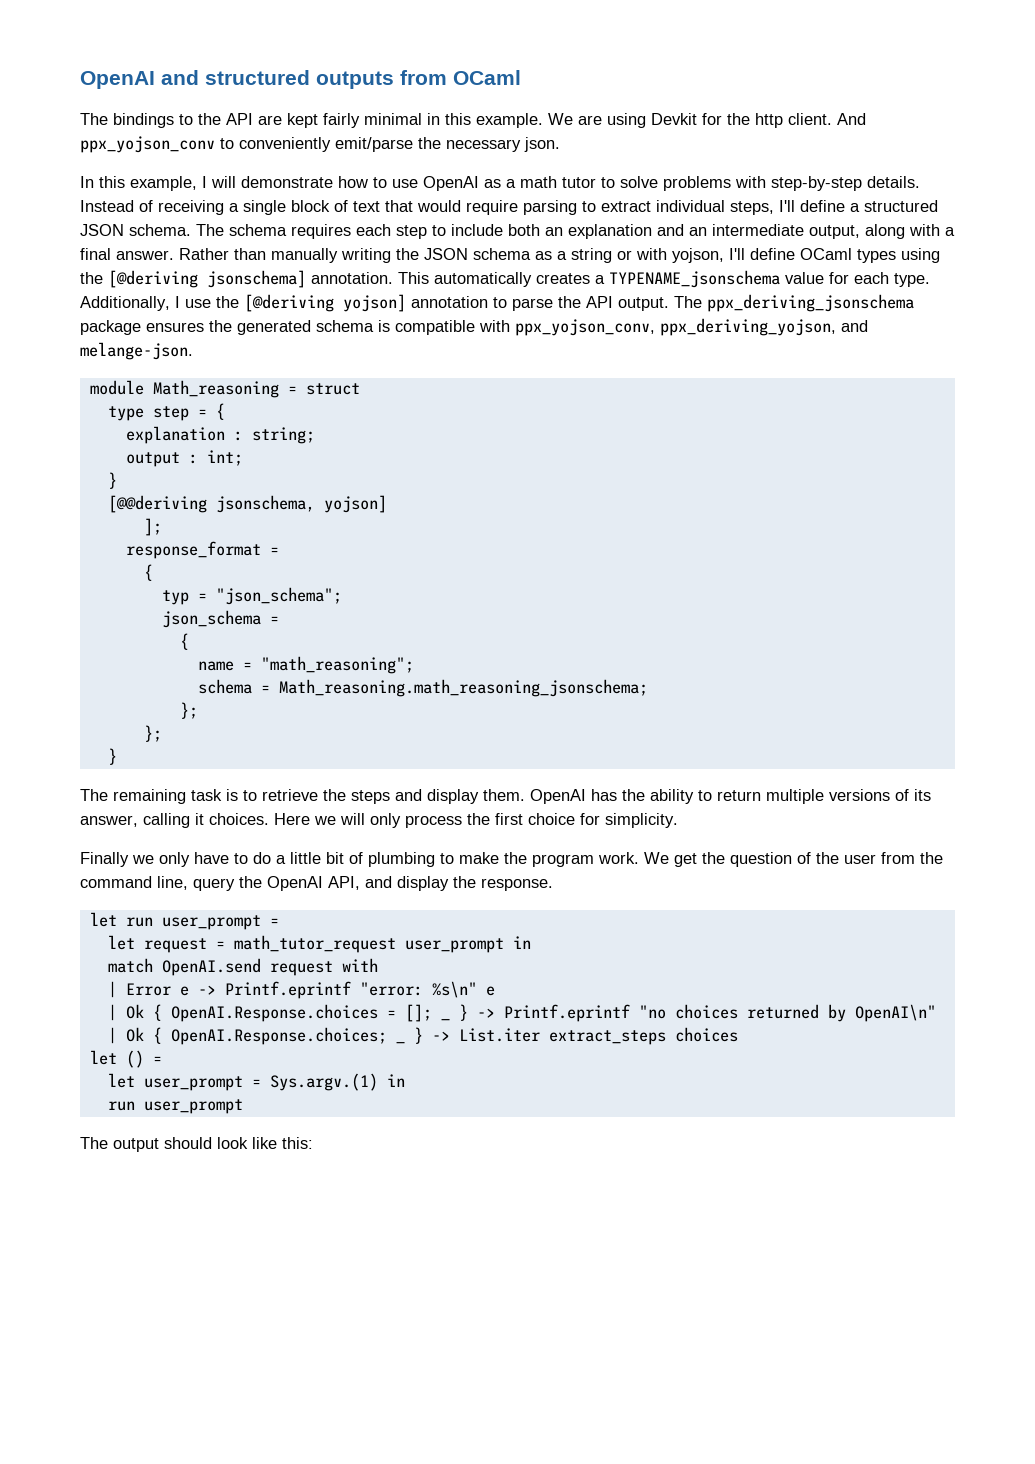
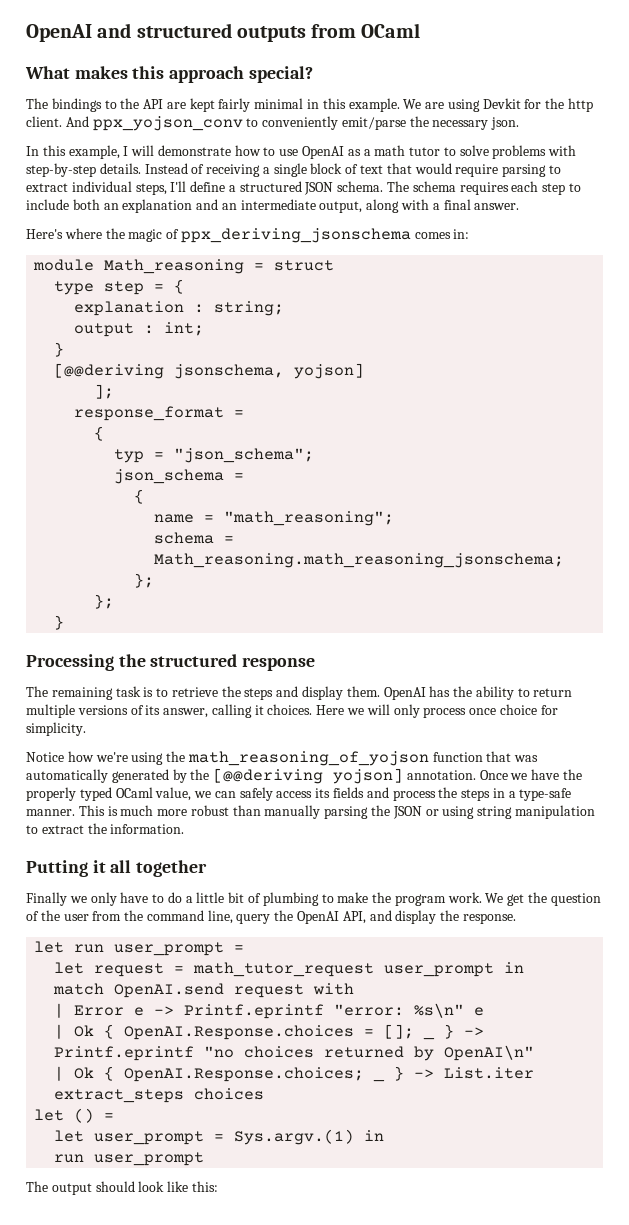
(521, 77) none -> [25,66,313,83] // What makes this approach special?
[179,248,940,263] [80,270,930,288] [80,294,914,312] [80,318,868,336] [80,342,193,360] Rather than manually writing the JSON schema as a string or with yojson, I'll define OCaml types using the [@deriving jsonschema] annotation. This automatically creates a TYPENAME_jsonschema value for each type. Additionally, I use the [@deriving yojson] annotation to parse the API output. The ppx_deriving_jsonschema package ensures the generated schema is compatible with ppx_yojson_conv, ppx_deriving_yojson, and melange-json. -> [26,228,470,243] // Here's where the magic of ppx_deriving_jsonschema comes in:
(117, 756) none -> [26,654,316,671] // Processing the structured response
[467,813,523,825] the first -> [469,708,497,715] once
(678, 820) none -> [26,751,539,766] [26,768,583,784] [26,787,572,801] [26,805,595,819] [26,823,185,834] [26,860,208,877] // Notice how we're using the math_reasoning_of_yojson function that was automatically generated by the [@@deriving yojson] annotation. Once we have the properly typed OCaml value, we can safely access its fields and process the steps in a type-safe manner. This is much more robust than manually parsing the JSON or using string manipulation to extract the information. // Putting it all together

